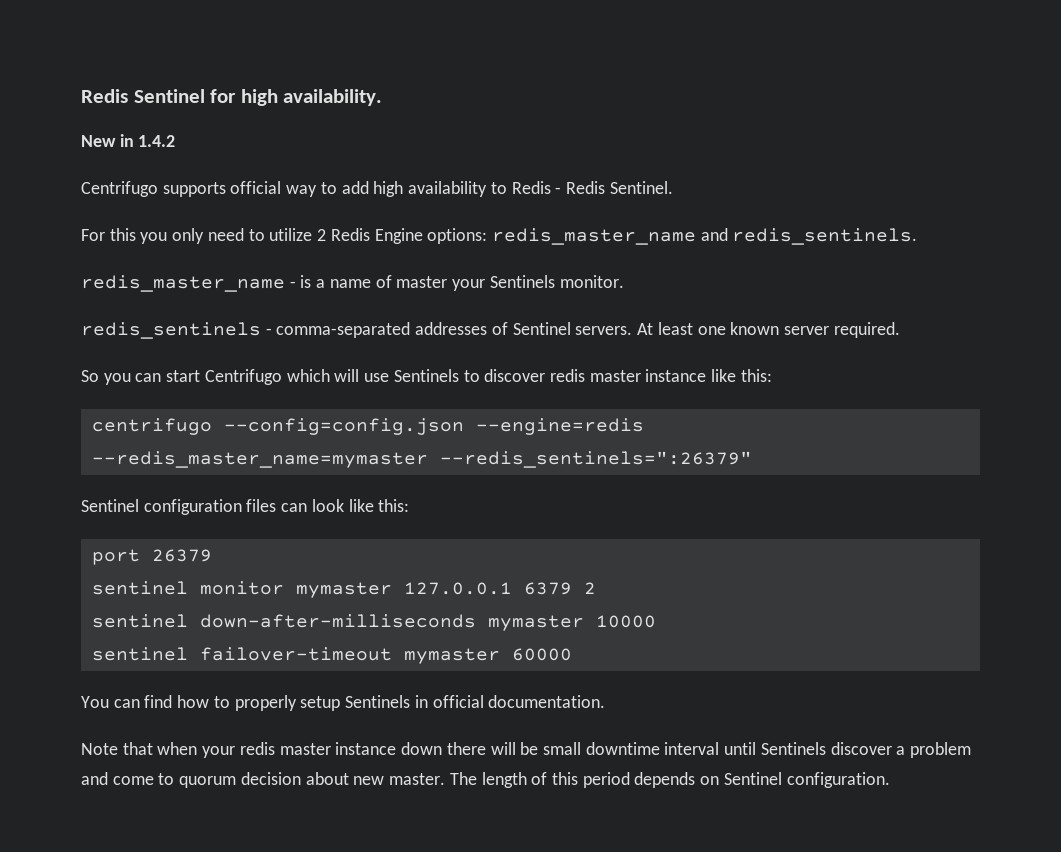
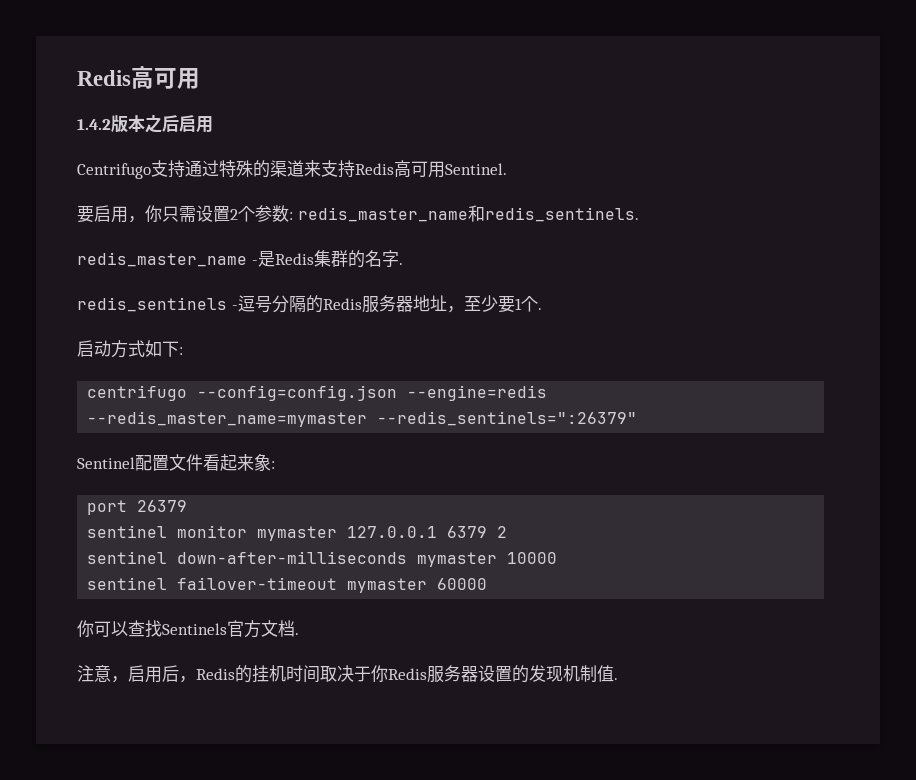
[81,89,383,106] [81,134,176,147] [81,181,673,197] [81,228,918,245] [81,275,624,292] [81,322,900,339] [81,369,772,385] Redis Sentinel for high availability. // New in 1.4.2 // Centrifugo supports official way to add high availability to Redis - Redis Sentinel. // For this you only need to utilize 2 Redis Engine options: redis_master_name and redis_sentinels. // redis_master_name - is a name of master your Sentinels monitor. // redis_sentinels - comma-separated addresses of Sentinel servers. At least one known server required. // So you can start Centrifugo which will use Sentinels to discover redis master instance like this: -> [77,66,200,89] [77,115,213,133] [77,160,507,179] [77,205,639,223] [77,250,403,268] [77,295,542,313] [77,340,183,358] Redis高可用 // 1.4.2版本之后启用 // Centrifugo支持通过特殊的渠道来支持Redis高可用Sentinel. // 要启用，你只需设置2个参数: redis_master_name和redis_sentinels. // redis_master_name -是Redis集群的名字. // redis_sentinels -逗号分隔的Redis服务器地址，至少要1个. // 启动方式如下:
[143,499,410,515] configuration files can look like this: -> [135,454,275,471] 配置文件看起来象:
[81,695,606,711] [81,742,972,758] [81,772,890,788] You can find how to properly setup Sentinels in official documentation. // Note that when your redis master instance down there will be small downtime interval until Sentinels discover a problem and come to quorum decision about new master. The length of this period depends on Sentinel configuration. -> [77,620,299,638] [77,665,618,683] 你可以查找Sentinels官方文档. // 注意，启用后，Redis的挂机时间取决于你Redis服务器设置的发现机制值.

